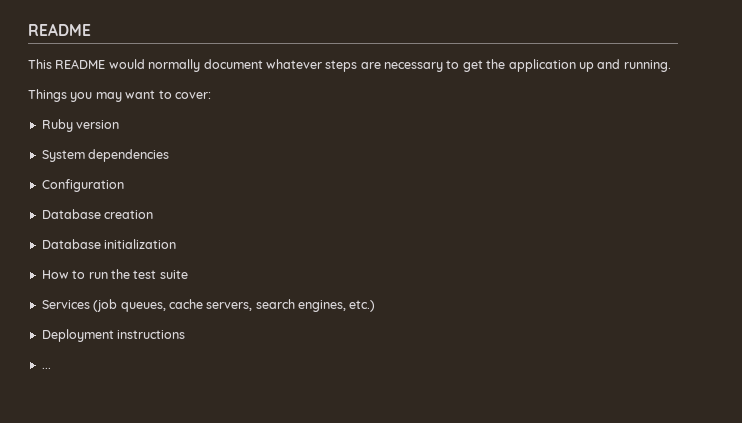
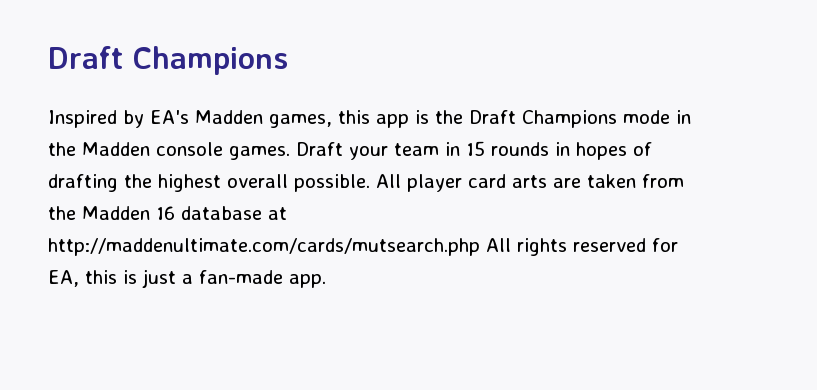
[28,23,91,36] [28,59,671,72] [28,89,211,102] [41,119,120,132] [41,149,170,162] [41,179,124,192] [41,209,154,219] [41,239,177,249] [41,269,188,279] [41,299,376,312] [41,329,186,342] [41,367,51,369] README // This README would normally document whatever steps are necessary to get the application up and running. // Things you may want to cover: // Ruby version // System dependencies // Configuration // Database creation // Database initialization // How to run the test suite // Services (job queues, cache servers, search engines, etc.) // Deployment instructions // ... -> [48,46,288,75] [48,110,691,128] [48,141,652,160] [48,174,684,192] [48,206,287,220] [48,238,678,256] [48,269,326,288] Draft Champions // Inspired by EA's Madden games, this app is the Draft Champions mode in the Madden console games. Draft your team in 15 rounds in hopes of drafting the highest overall possible. All player card arts are taken from the Madden 16 database at http://maddenultimate.com/cards/mutsearch.php All rights reserved for EA, this is just a fan-made app.

